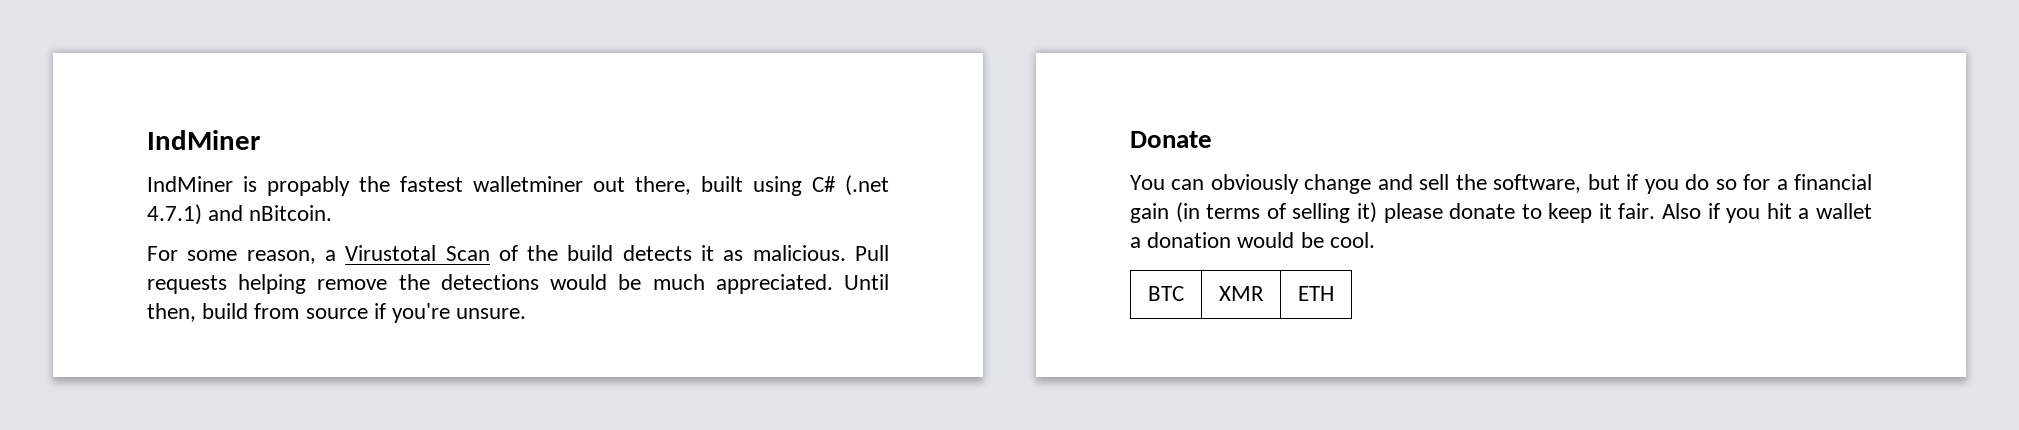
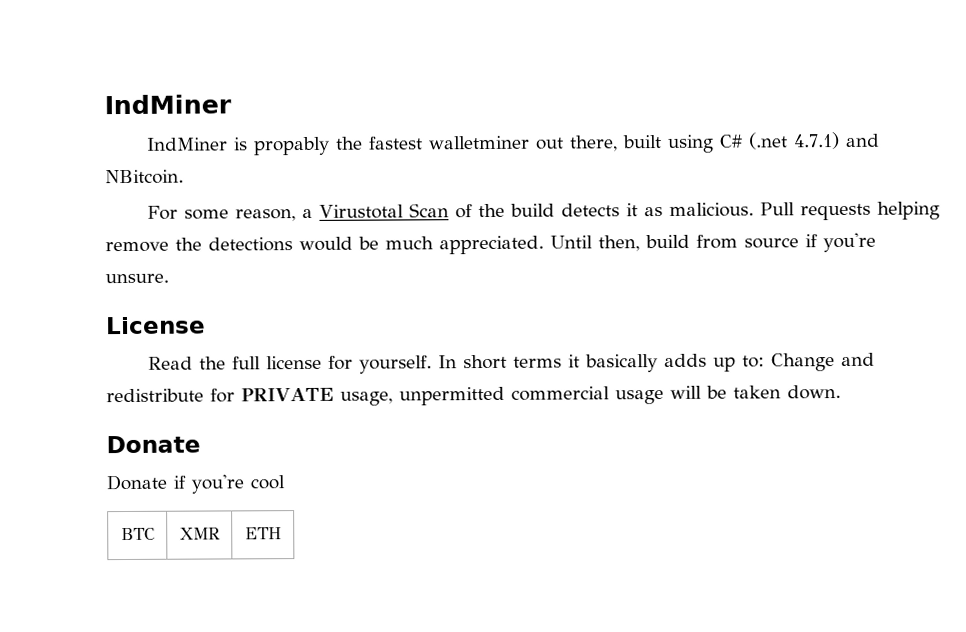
[249,205,333,221] nBitcoin. -> [105,169,184,185] NBitcoin.
[1130,131,1212,148] [1130,174,1872,194] [1130,202,1872,223] [1130,232,1375,248] Donate // You can obviously change and sell the software, but if you do so for a financial gain (in terms of selling it) please donate to keep it fair. Also if you hit a wallet a donation would be cool. -> [106,316,206,335] [147,352,875,374] [106,385,841,406] [106,435,201,454] [106,474,285,494] License // Read the full license for yourself. In short terms it basically adds up to: Change and redistribute for PRIVATE usage, unpermitted commercial usage will be taken down. // Donate // Donate if you're cool

